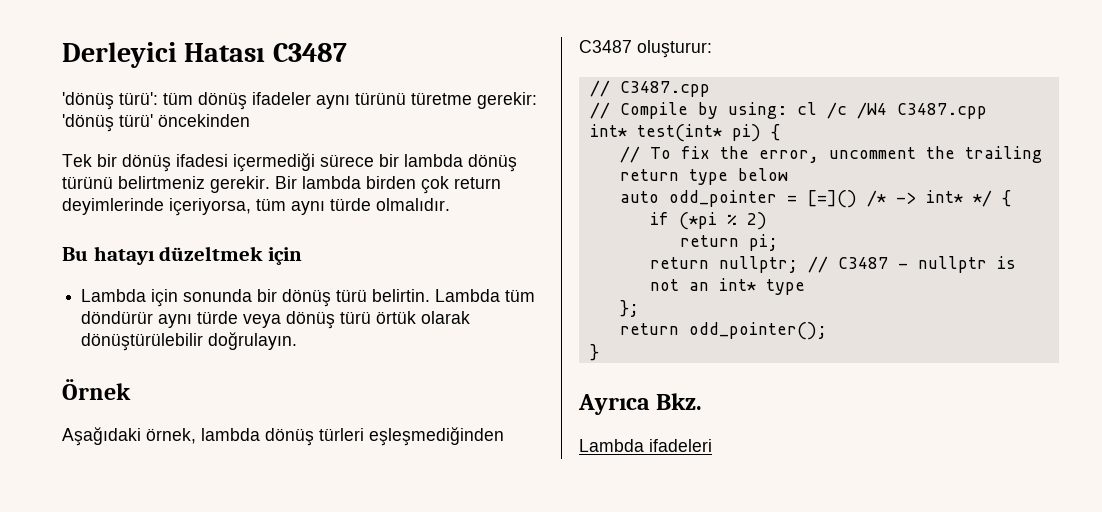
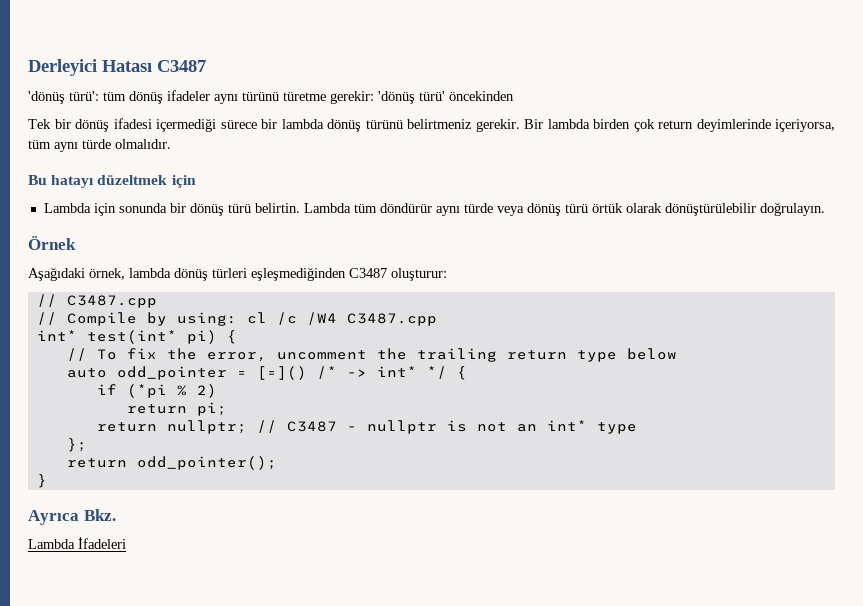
[649,439,712,452] ifadeleri -> [78,537,126,549] İfadeleri

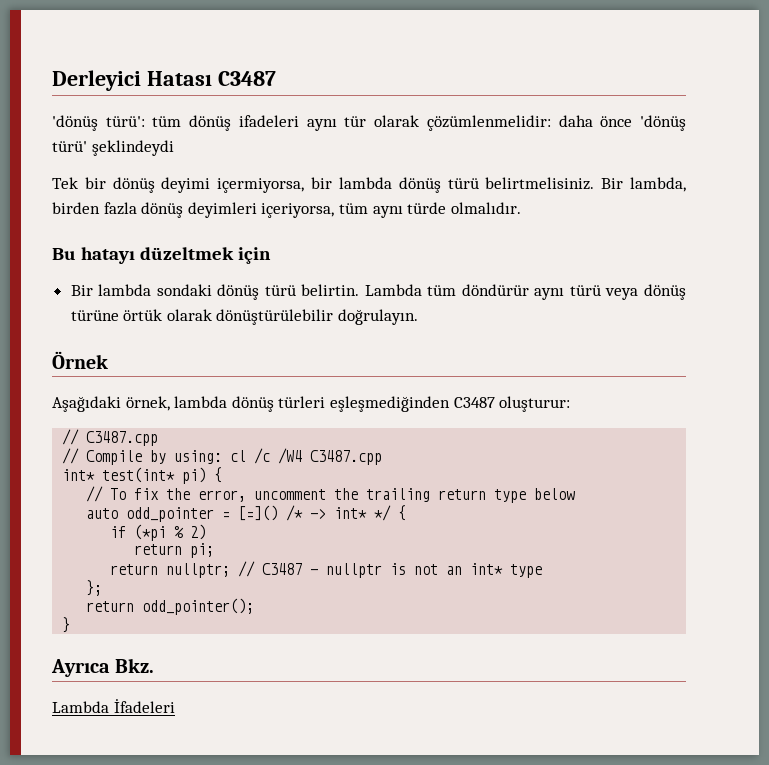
[167,90,374,104] ifadeler aynı türünü türetme gerekir: -> [238,115,633,131] ifadeleri aynı tür olarak çözümlenmelidir: daha önce
[449,91,514,101] öncekinden -> [91,140,174,156] şeklindeydi
[113,118,771,132] ifadesi içermediği sürece bir lambda dönüş türünü belirtmeniz gerekir. Bir lambda birden çok return deyimlerinde -> [161,177,686,193] [52,202,257,218] deyimi içermiyorsa, bir lambda dönüş türü belirtmelisiniz. Bir lambda, birden fazla dönüş deyimleri
[43,203,186,216] Lambda için sonunda bir -> [70,284,212,296] Bir lambda sondaki
[463,203,493,213] türde -> [569,285,601,296] türü
[564,204,588,213] türü -> [70,310,119,321] türüne

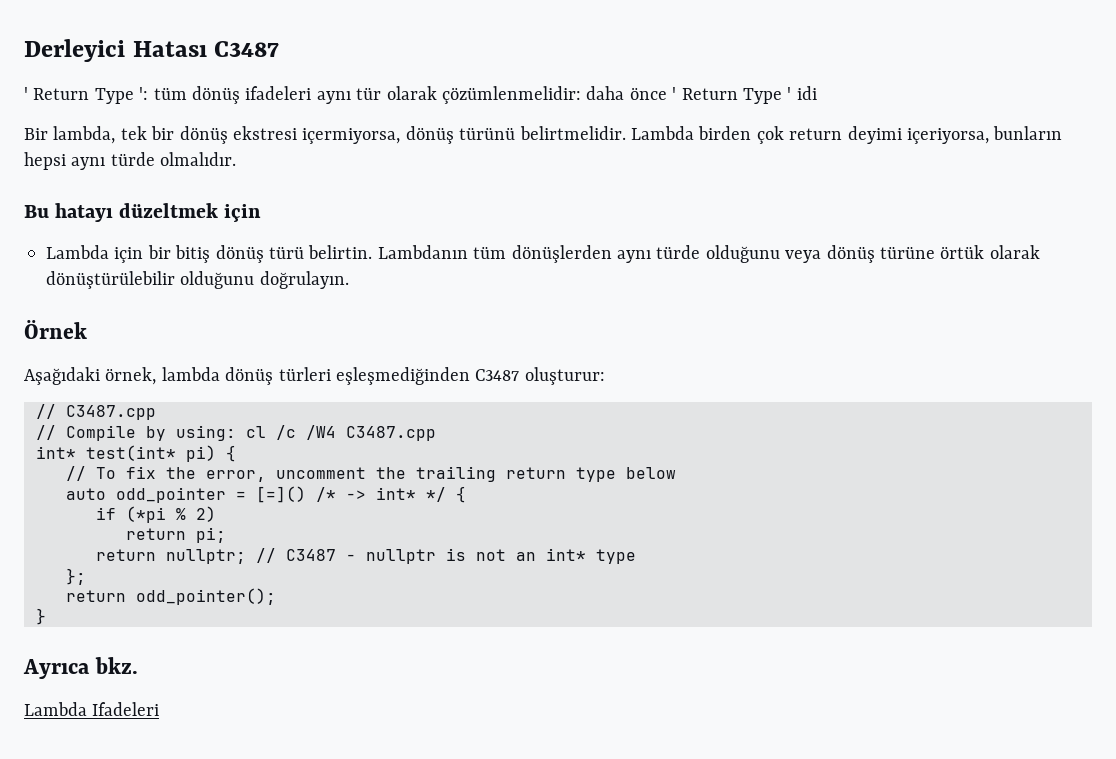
[52,115,145,131] 'dönüş türü': -> [24,87,149,104] ' Return Type ':
[640,115,687,131] [52,140,174,156] [52,177,686,193] [52,202,368,218] 'dönüş türü' şeklindeydi // Tek bir dönüş deyimi içermiyorsa, bir lambda dönüş türü belirtmelisiniz. Bir lambda, birden fazla dönüş deyimleri içeriyorsa, tüm -> [672,86,817,104] [24,126,1063,144] [24,152,66,170] ' Return Type ' idi // Bir lambda, tek bir dönüş ekstresi içermiyorsa, dönüş türünü belirtmelidir. Lambda birden çok return deyimi içeriyorsa, bunların hepsi
[70,284,601,300] Bir lambda sondaki dönüş türü belirtin. Lambda tüm döndürür aynı türü -> [46,245,780,263] Lambda için bir bitiş dönüş türü belirtin. Lambdanın tüm dönüşlerden aynı türde olduğunu
(334, 317) none -> [180,271,255,289] olduğunu
[115,658,155,673] [52,699,175,713] Bkz. // Lambda İfadeleri -> [94,657,138,674] [24,702,160,716] bkz. // Lambda Ifadeleri

